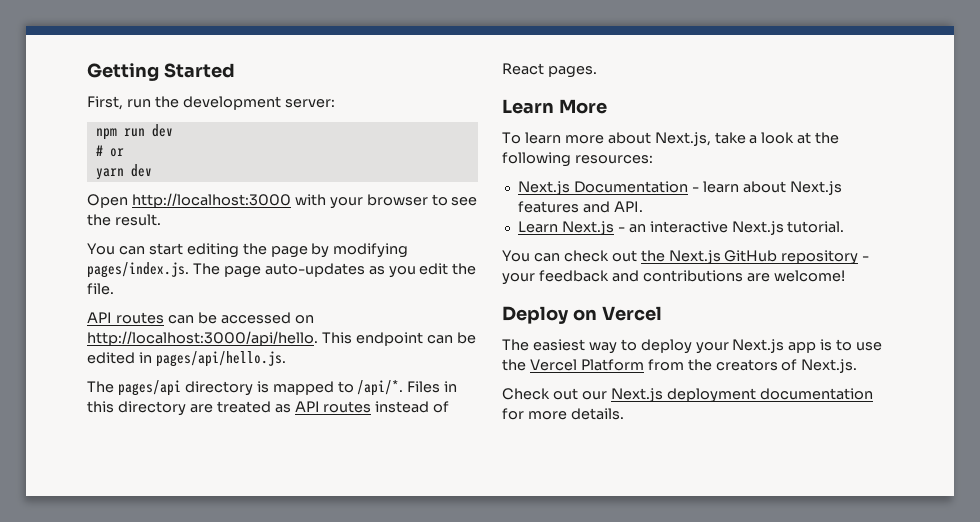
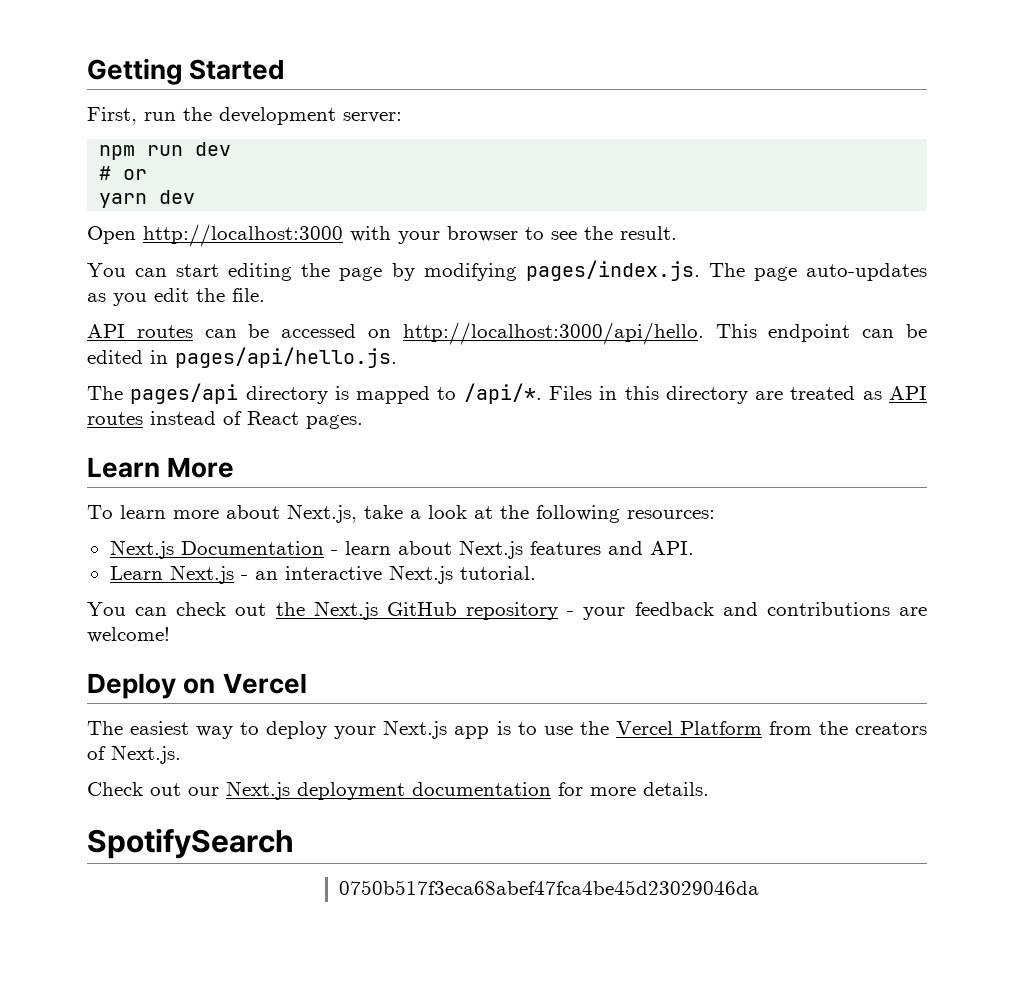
(624, 414) none -> [87,828,294,859] [339,880,759,895] // SpotifySearch // 0750b517f3eca68abef47fca4be45d23029046da

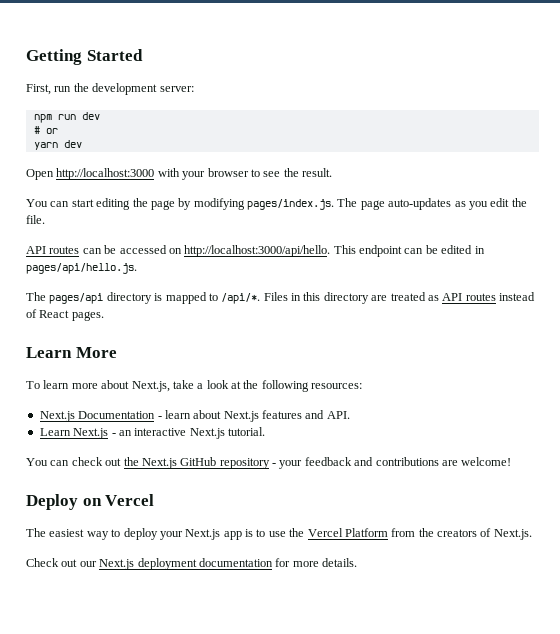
[87,828,294,859] [339,880,759,895] // SpotifySearch // 0750b517f3eca68abef47fca4be45d23029046da -> (357, 562) none

